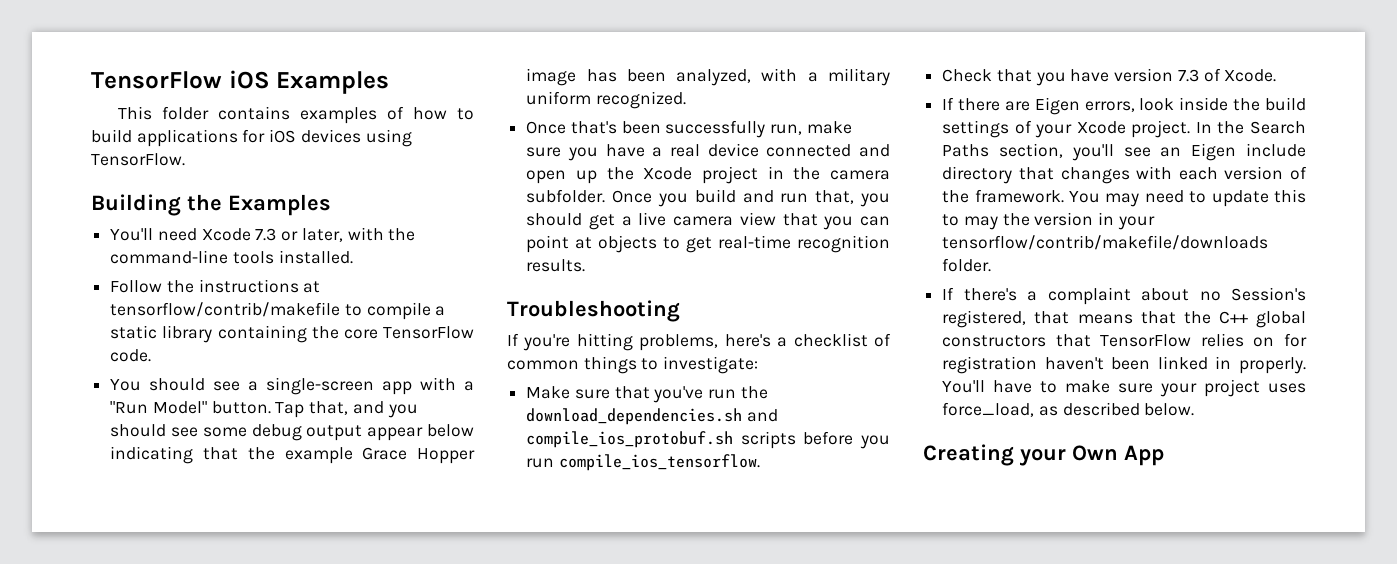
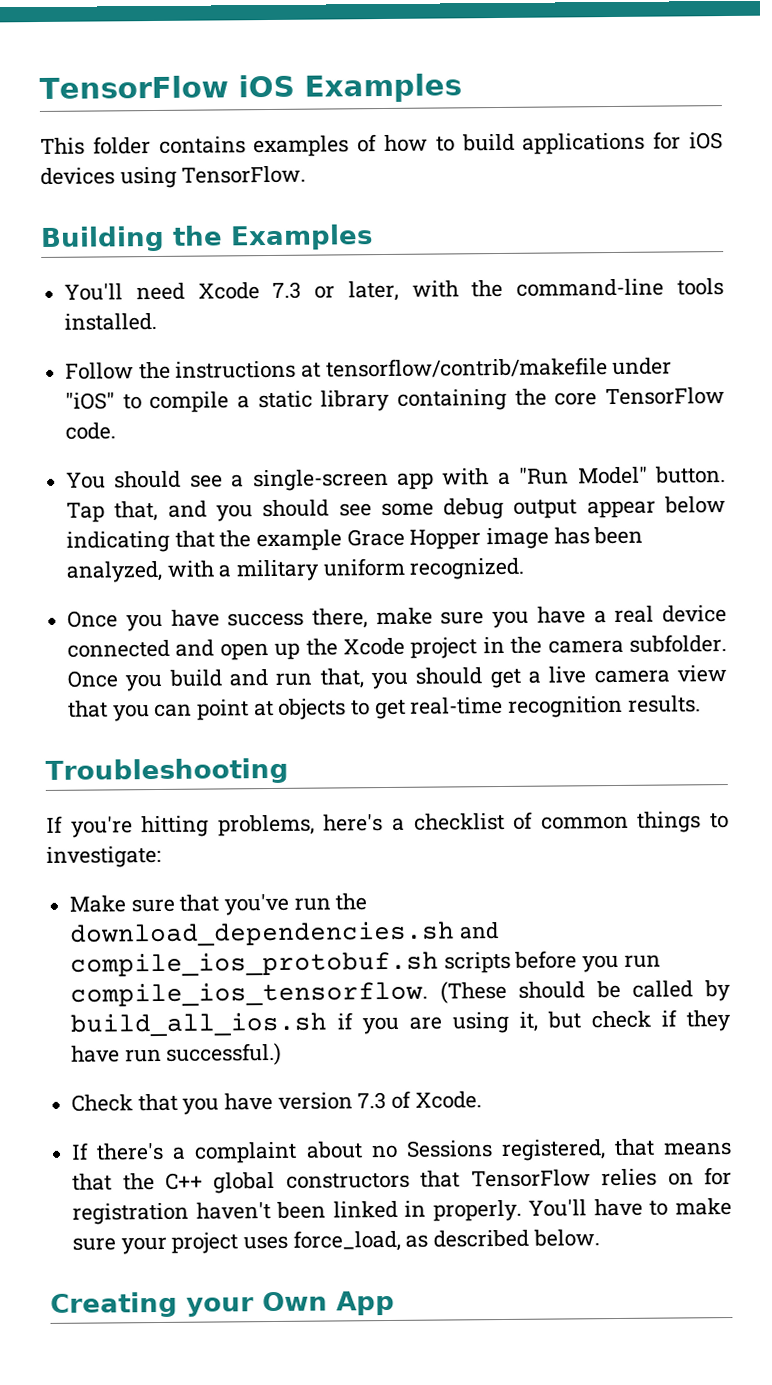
(341, 309) none -> [612,357,673,376] [65,392,116,410] under "iOS"
[570,120,803,138] that's been successfully run, -> [125,608,368,632] you have success there,
(760, 462) none -> [439,979,732,1004] [70,1009,732,1037] [71,1042,283,1066] (These should be called by build_all_ios.sh if you are using it, but check if they have run successful.)
[942,97,1306,115] [942,120,1306,138] [942,143,1306,161] [942,166,1307,184] [942,189,1306,207] [942,212,1155,230] [942,235,1269,250] [942,258,992,272] // If there are Eigen errors, look inside the build settings of your Xcode project. In the Search Paths section, you'll see an Eigen include directory that changes with each version of the framework. You may need to update this to may the version in your tensorflow/contrib/makefile/downloads folder. -> (482, 1100) none
[1231,287,1306,301] Session's -> [405,1140,493,1158] Sessions

